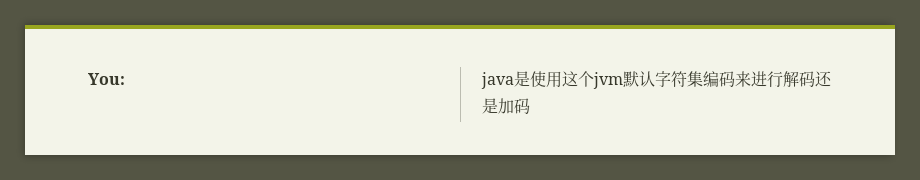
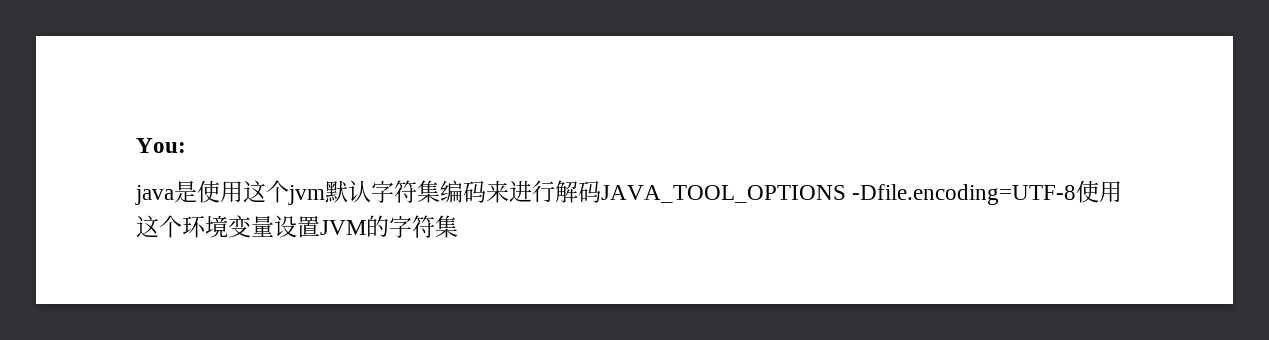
[815,71,832,87] [482,98,530,114] 还是加码 -> [601,180,1123,205] [136,215,458,238] JAVA_TOOL_OPTIONS -Dfile.encoding=UTF-8使用这个环境变量设置JVM的字符集

